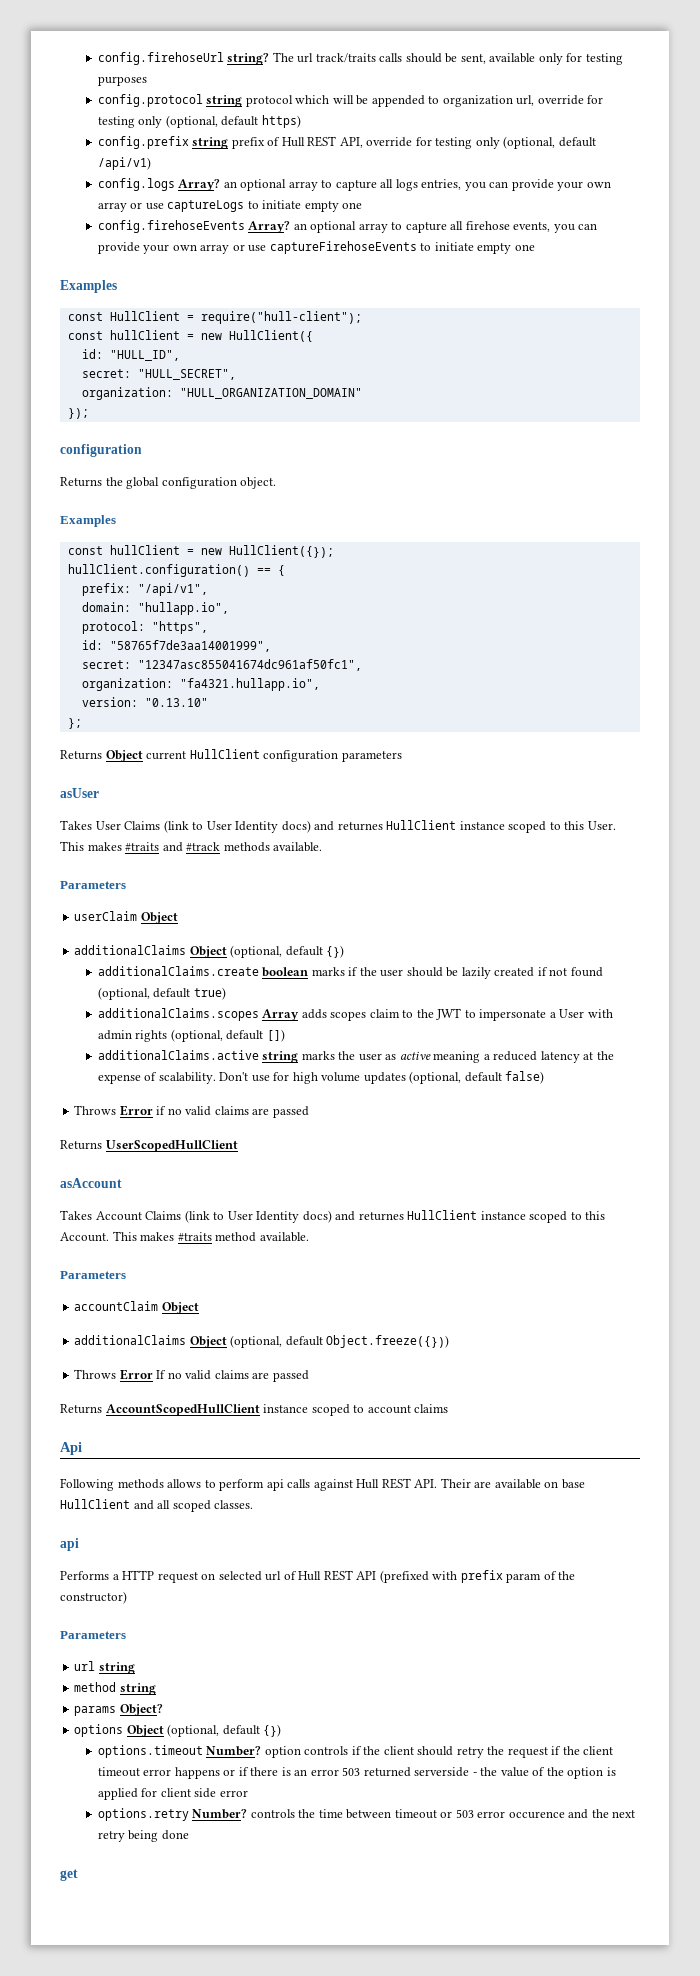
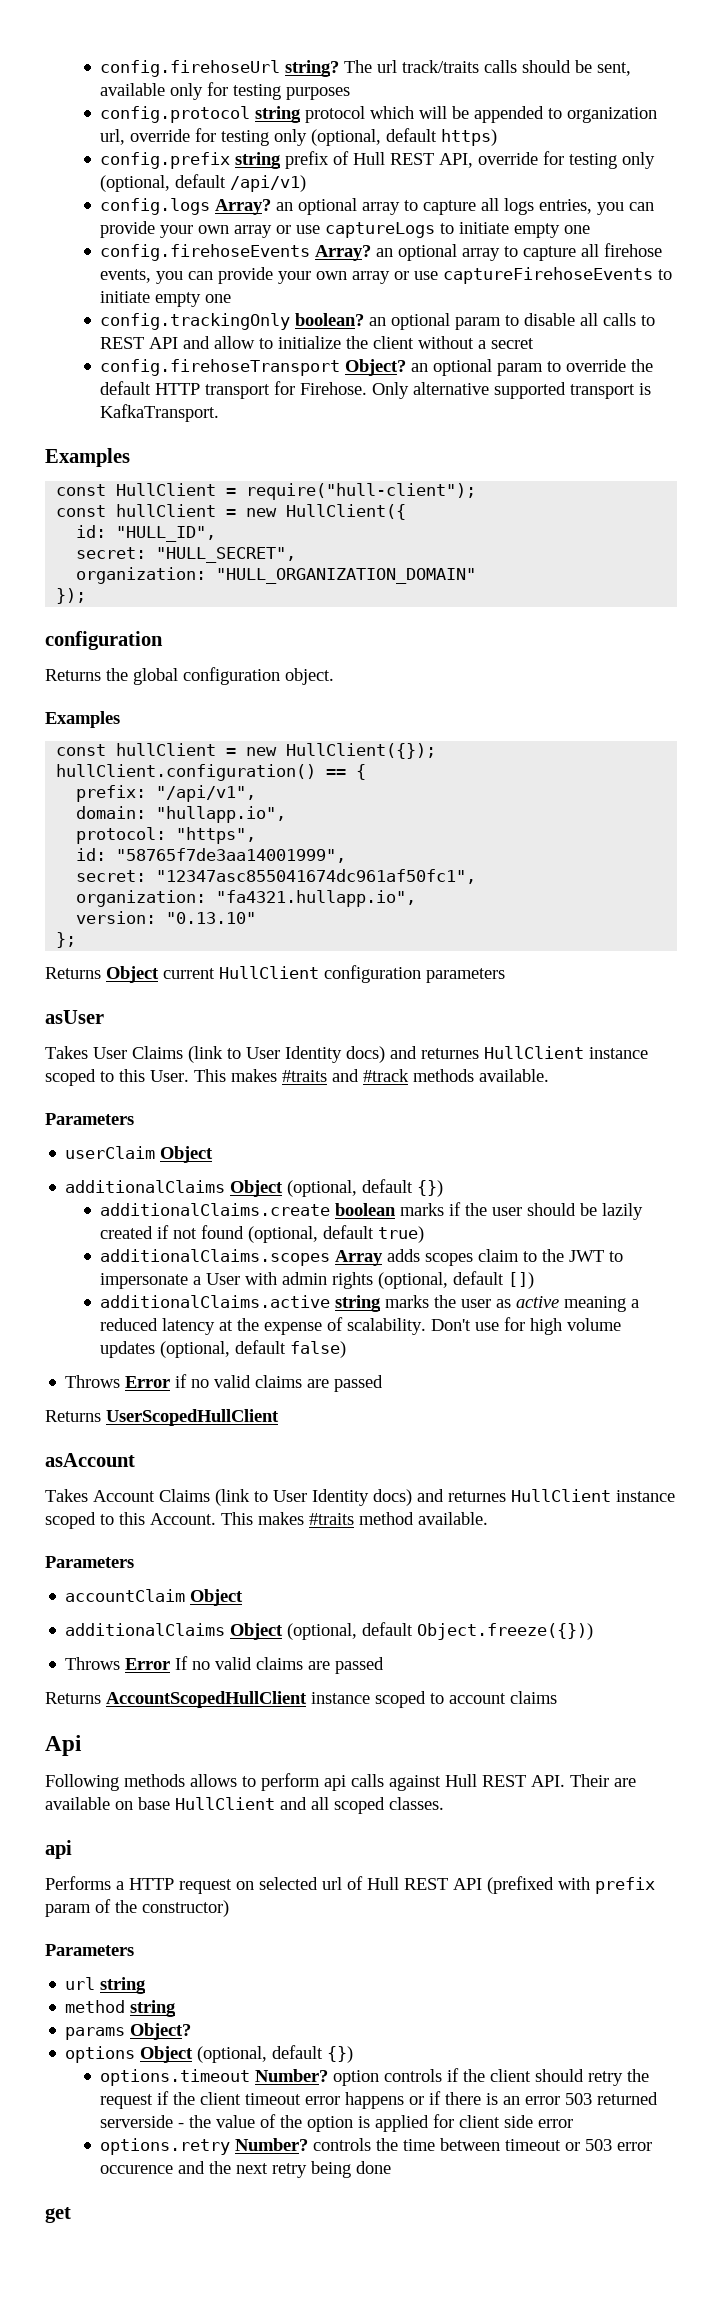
(535, 247) none -> [100,313,656,330] [100,336,535,349] [100,359,654,376] [100,381,652,399] [100,404,220,422] // config.trackingOnly boolean? an optional param to disable all calls to REST API and allow to initialize the client without a secret // config.firehoseTransport Object? an optional param to override the default HTTP transport for Firehose. Only alternative supported transport is KafkaTransport.

